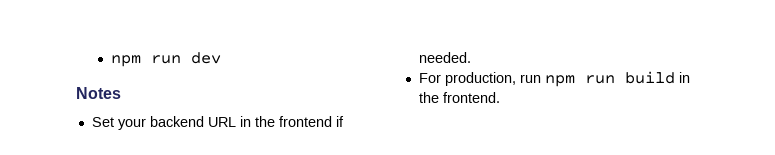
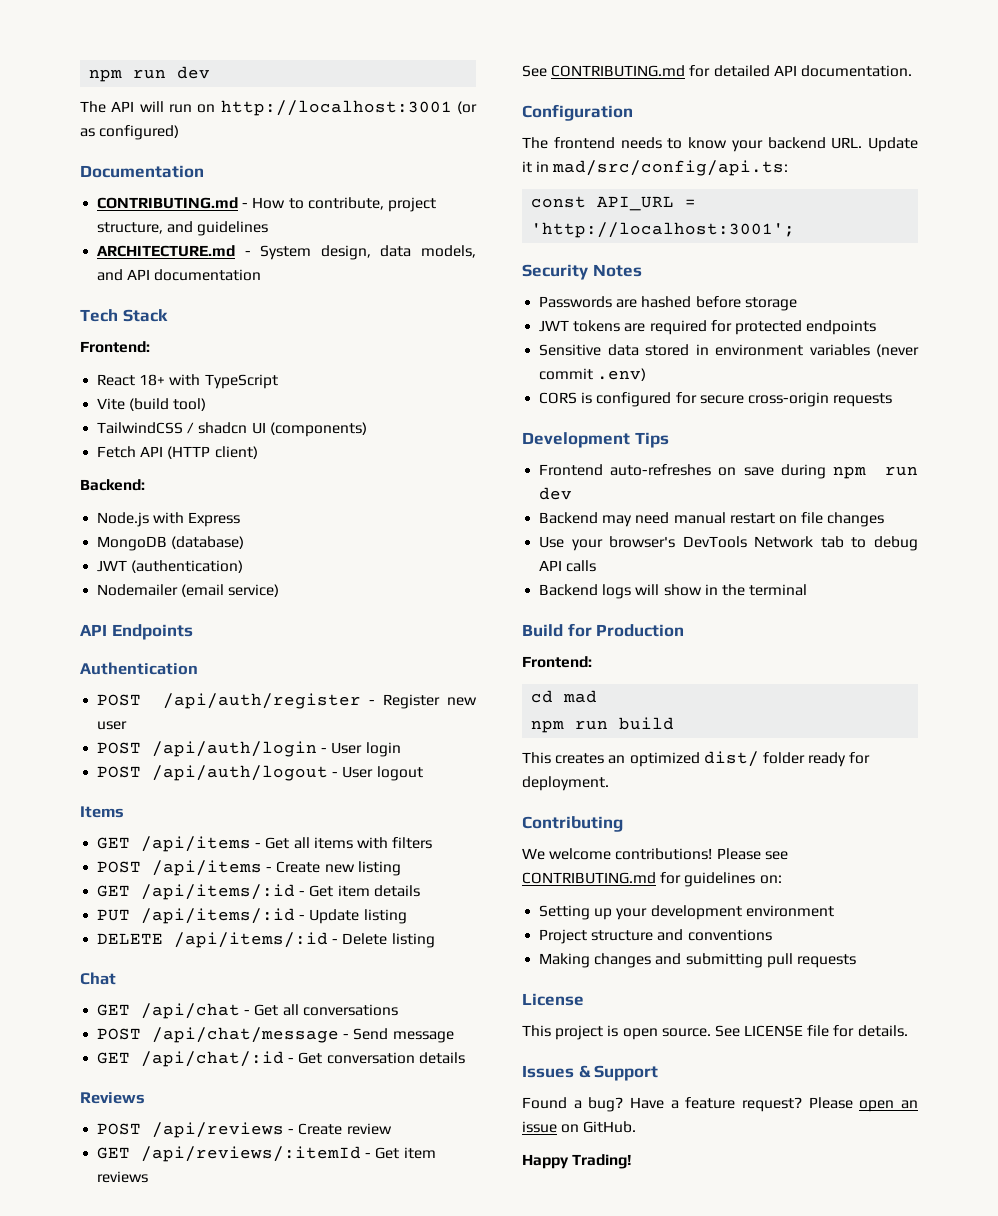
[110,52,221,67] [76,87,121,99] [91,116,344,130] [418,52,471,63] [418,71,690,87] [418,92,500,103] npm run dev // Notes // Set your backend URL in the frontend if needed. // For production, run npm run build in the frontend. -> [89,66,211,82] [80,100,477,116] [80,125,180,140] [80,165,204,178] [97,197,436,212] [97,221,269,236] [97,245,476,260] [97,269,262,281] [80,309,168,322] [80,341,150,353] [97,374,278,389] [97,398,207,411] [97,422,367,437] [97,446,258,459] [80,479,145,491] [97,512,241,527] [97,536,245,551] [97,560,244,573] [97,584,280,597] [80,624,193,640] [80,662,198,675] [97,693,477,709] [97,721,128,730] [97,741,401,757] [97,765,423,781] [80,806,124,818] [97,836,433,852] [97,860,401,876] [97,884,420,900] [97,908,407,924] [97,932,435,948] [80,972,116,985] [97,1003,398,1019] [97,1027,454,1043] [97,1051,465,1067] [80,1092,145,1104] [97,1122,392,1138] [97,1146,436,1162] [97,1171,149,1183] [522,65,912,77] [522,104,633,121] [522,137,918,152] [522,160,789,176] [531,196,697,211] [531,222,796,238] [522,264,642,280] [539,296,797,311] [539,320,877,335] [539,344,919,357] [539,368,647,381] [539,392,893,407] [522,432,669,448] [539,464,918,479] [539,487,573,500] [539,512,885,527] [539,536,918,551] [539,560,597,572] [539,584,808,599] [522,623,685,637] [522,656,592,668] [531,690,598,703] [531,717,675,733] [522,751,871,767] [522,776,609,791] [522,816,623,832] [522,848,788,860] [522,872,782,887] [539,905,834,920] [539,929,772,944] [539,953,856,968] [522,993,584,1006] [522,1025,908,1040] [522,1065,659,1081] [522,1097,918,1112] [522,1121,637,1133] [522,1154,633,1169] npm run dev // The API will run on http://localhost:3001 (or as configured) // Documentation // CONTRIBUTING.md - How to contribute, project structure, and guidelines // ARCHITECTURE.md - System design, data models, and API documentation // Tech Stack // Frontend: // React 18+ with TypeScript // Vite (build tool) // TailwindCSS / shadcn UI (components) // Fetch API (HTTP client) // Backend: // Node.js with Express // MongoDB (database) // JWT (authentication) // Nodemailer (email service) // API Endpoints // Authentication // POST /api/auth/register - Register new user // POST /api/auth/login - User login // POST /api/auth/logout - User logout // Items // GET /api/items - Get all items with filters // POST /api/items - Create new listing // GET /api/items/:id - Get item details // PUT /api/items/:id - Update listing // DELETE /api/items/:id - Delete listing // Chat // GET /api/chat - Get all conversations // POST /api/chat/message - Send message // GET /api/chat/:id - Get conversation details // Reviews // POST /api/reviews - Create review // GET /api/reviews/:itemId - Get item reviews // See CONTRIBUTING.md for detailed API documentation. // Configuration // The frontend needs to know your backend URL. Update it in mad/src/config/api.ts: // const API_URL = 'http://localhost:3001'; // Security Notes // Passwords are hashed before storage // JWT tokens are required for protected endpoints // Sensitive data stored in environment variables (never commit .env) // CORS is configured for secure cross-origin requests // Development Tips // Frontend auto-refreshes on save during npm run dev // Backend may need manual restart on file changes // Use your browser's DevTools Network tab to debug API calls // Backend logs will show in the terminal // Build for Production // Frontend: // cd mad // npm run build // This creates an optimized dist/ folder ready for deployment. // Contributing // We welcome contributions! Please see CONTRIBUTING.md for guidelines on: // Setting up your development environment // Project structure and conventions // Making changes and submitting pull requests // License // This project is open source. See LICENSE file for details. // Issues & Support // Found a bug? Have a feature request? Please open an issue on GitHub. // Happy Trading!

